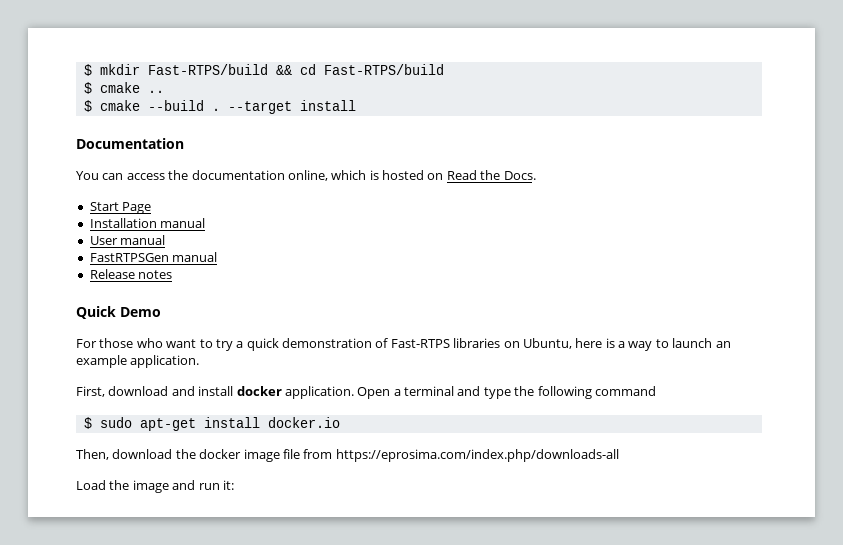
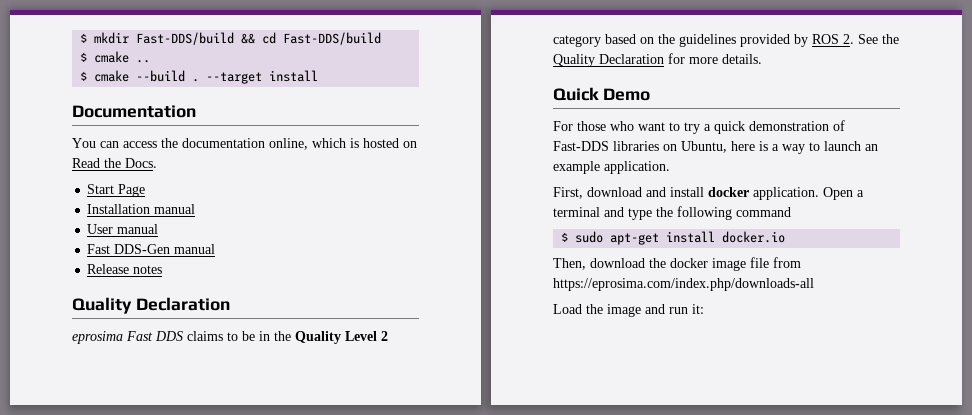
[147,64,268,75] Fast-RTPS/build -> [136,32,235,45] Fast-DDS/build
[323,64,444,75] Fast-RTPS/build -> [283,32,382,45] Fast-DDS/build
[89,253,169,262] FastRTPSGen -> [87,244,171,254] Fast DDS-Gen
(173, 274) none -> [72,297,230,314] [72,331,388,344] [553,34,899,47] [553,53,762,67] // Quality Declaration // eprosima Fast DDS claims to be in the Quality Level 2 category based on the guidelines provided by ROS 2. See the Quality Declaration for more details.
[390,339,450,348] Fast-RTPS -> [553,141,609,151] Fast-DDS

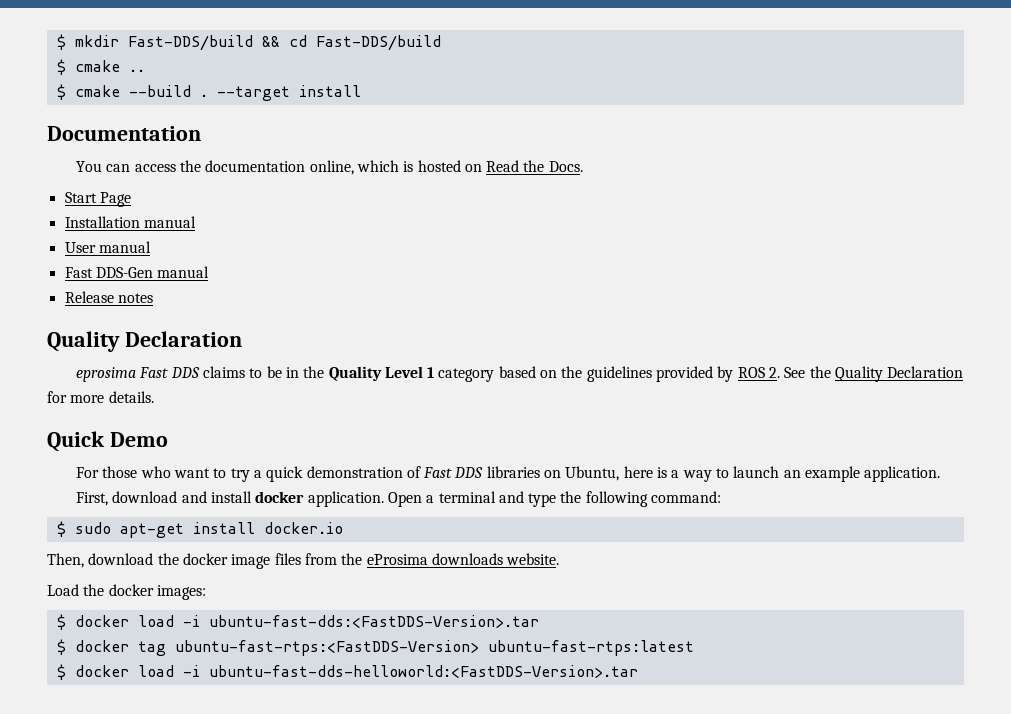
[381,331,388,341] 2 -> [427,367,435,378] 1
[553,141,609,151] Fast-DDS -> [423,467,484,478] Fast DDS
[736,207,791,217] command -> [651,491,722,503] command:
[750,257,801,268] [553,278,814,291] [553,304,704,317] file from https://eprosima.com/index.php/downloads-all // Load the image and run it: -> [274,553,560,565] [47,584,206,600] [56,614,539,630] [56,639,694,656] [56,664,638,680] files from the eProsima downloads website. // Load the docker images: // $ docker load -i ubuntu-fast-dds:<FastDDS-Version>.tar // $ docker tag ubuntu-fast-rtps:<FastDDS-Version> ubuntu-fast-rtps:latest // $ docker load -i ubuntu-fast-dds-helloworld:<FastDDS-Version>.tar

